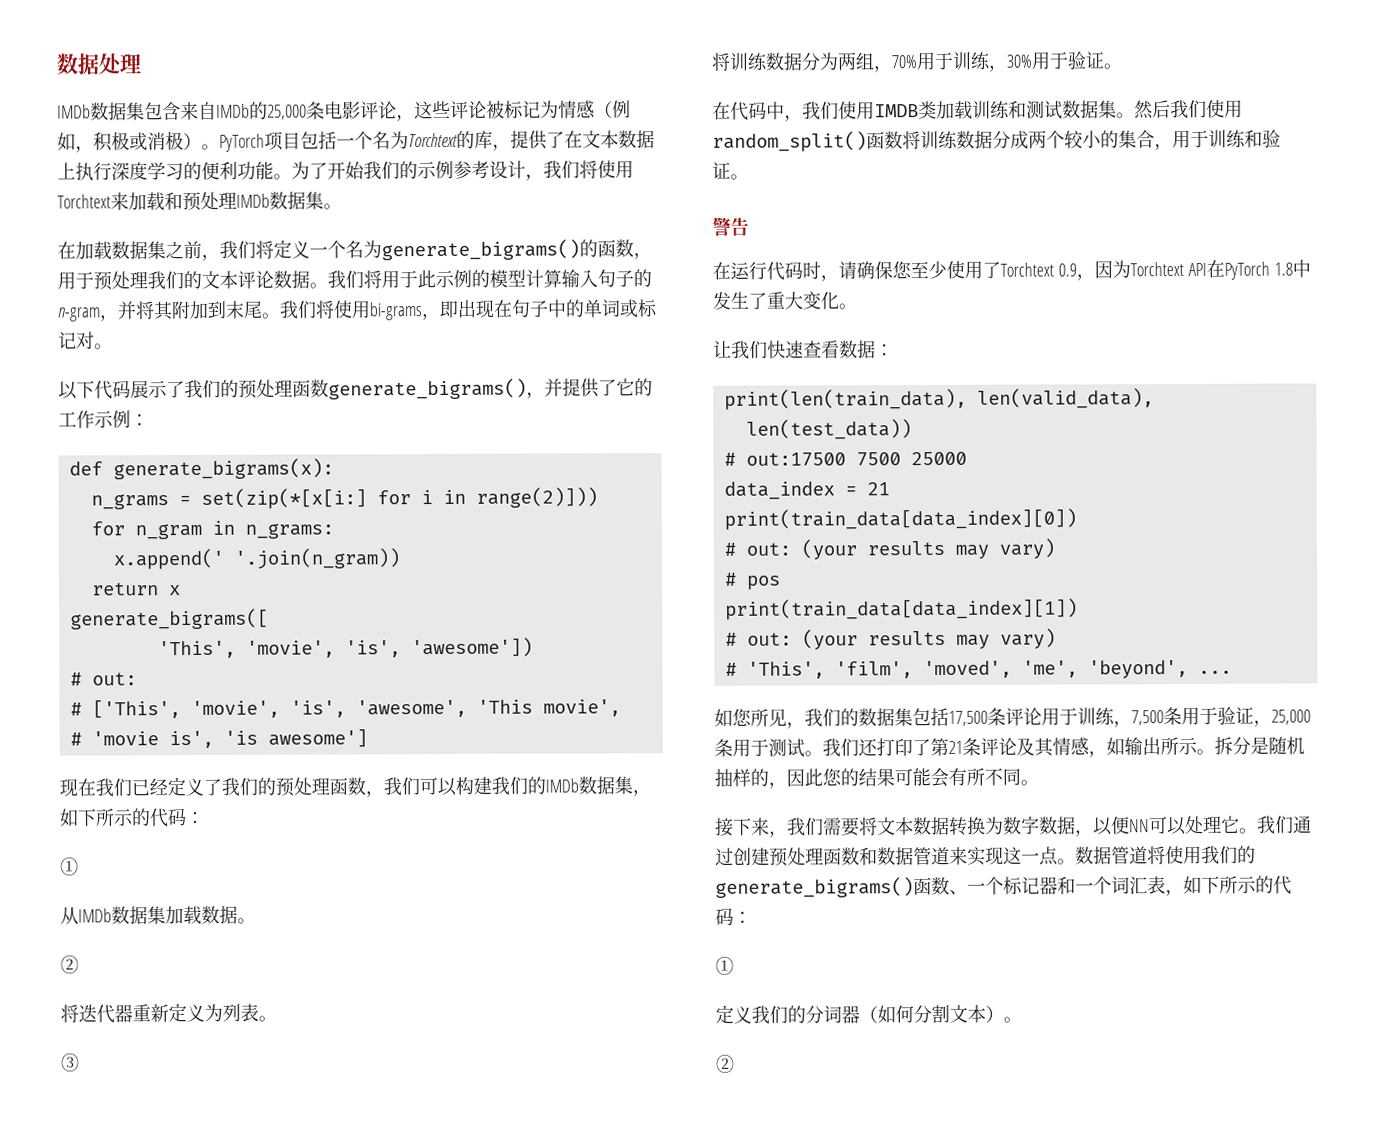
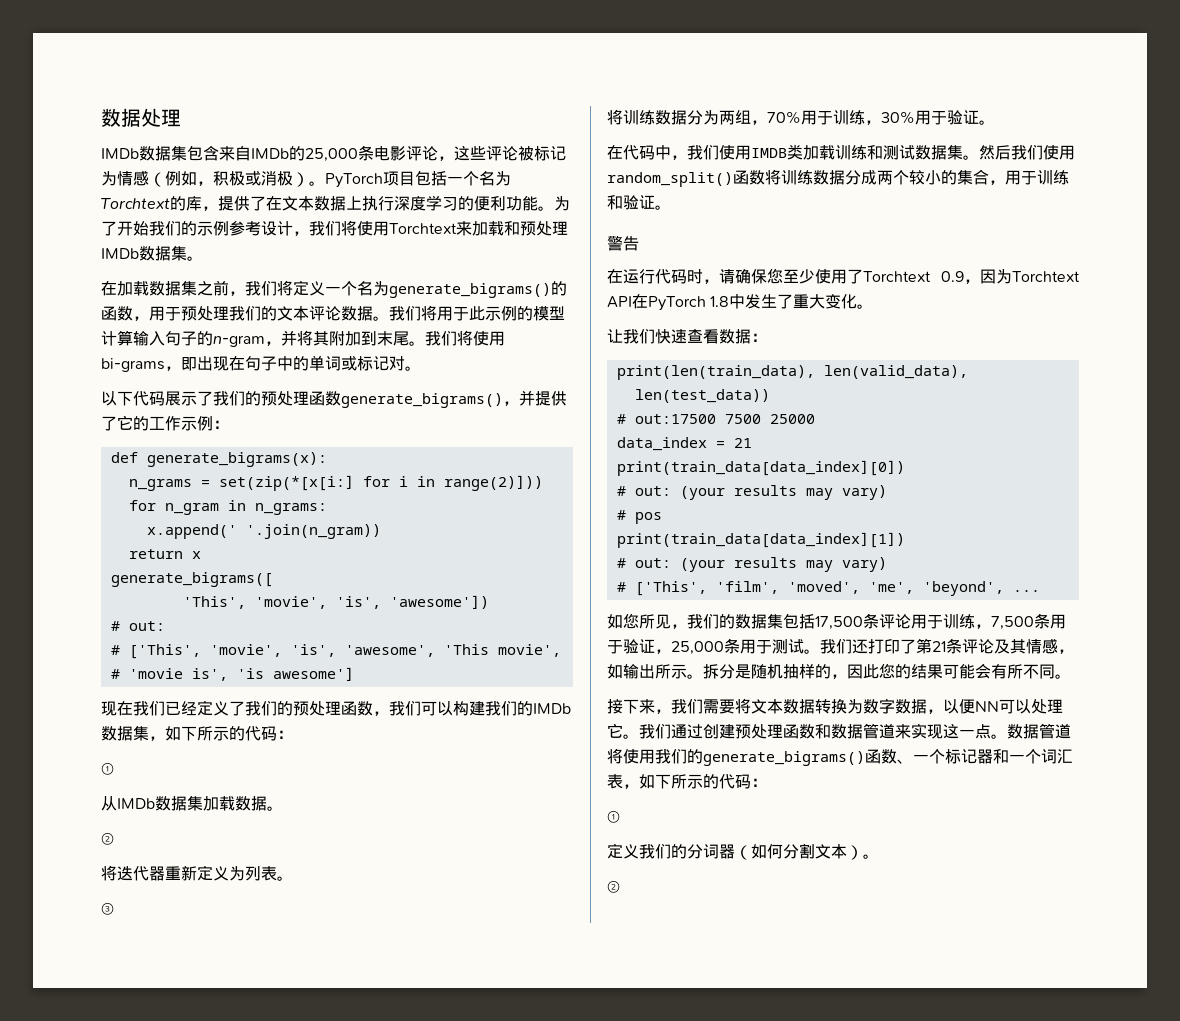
[746,661,825,679] 'This', -> [634,581,707,596] ['This',

